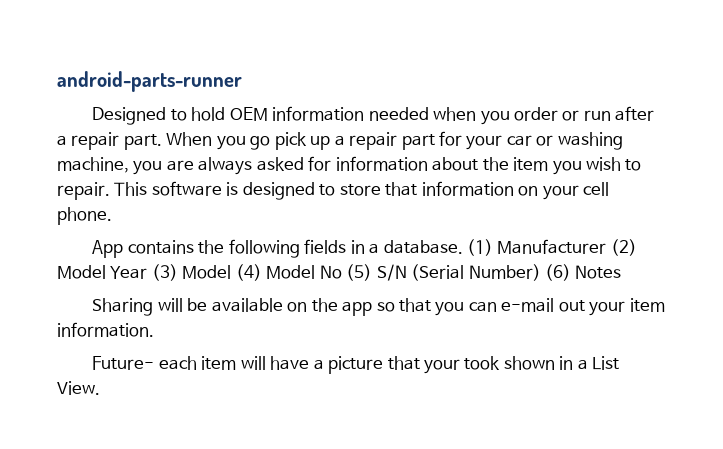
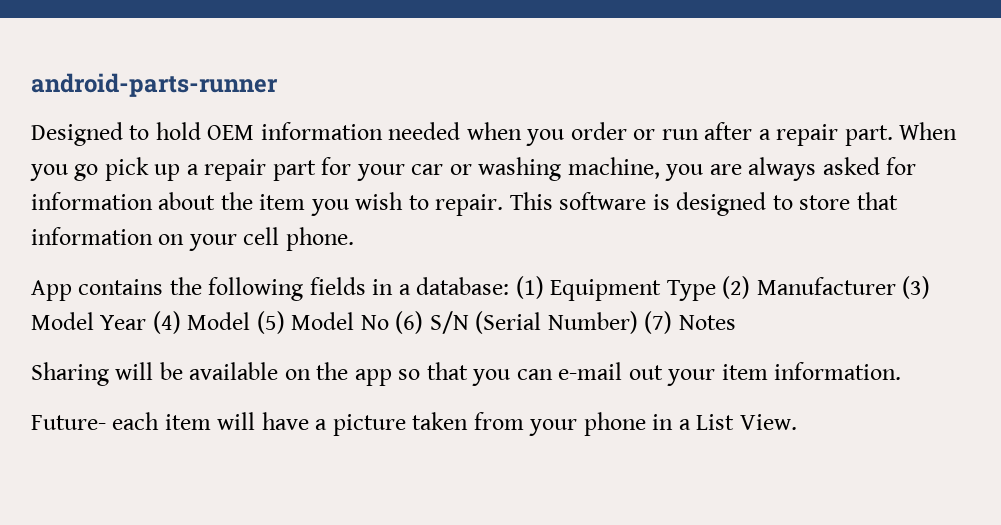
[383,239,637,256] [57,264,373,281] database. (1) Manufacturer (2) Model Year (3) Model (4) Model No (5) -> [416,276,931,301] [31,311,424,334] database: (1) Equipment Type (2) Manufacturer (3) Model Year (4) Model (5) Model No (6)
[544,264,571,281] (6) -> [644,311,673,334] (7)
[387,356,555,374] that your took shown -> [412,412,646,436] taken from your phone

